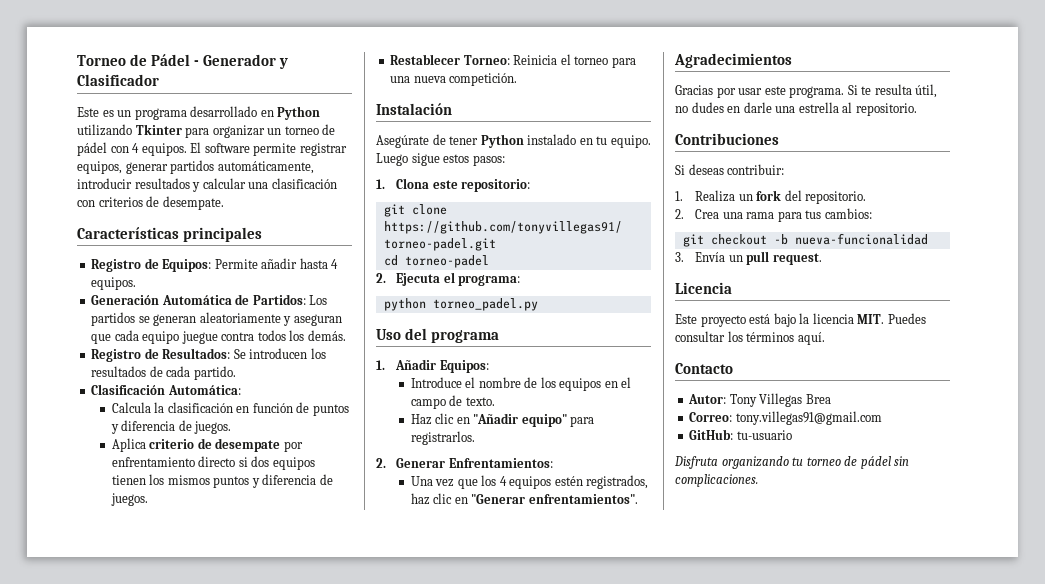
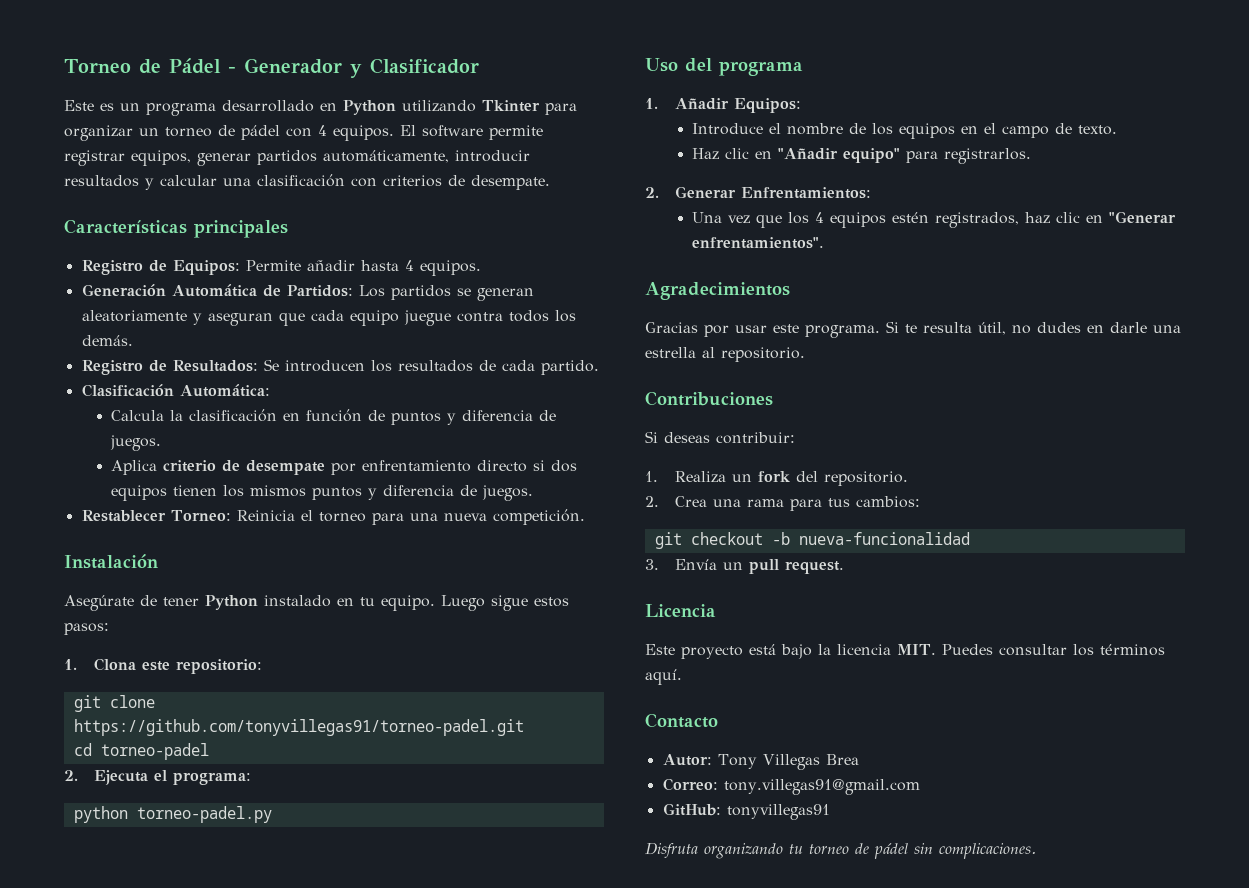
[432,298,538,311] torneo_padel.py -> [136,806,272,823] torneo-padel.py
[736,430,792,440] tu-usuario -> [726,804,830,820] tonyvillegas91

